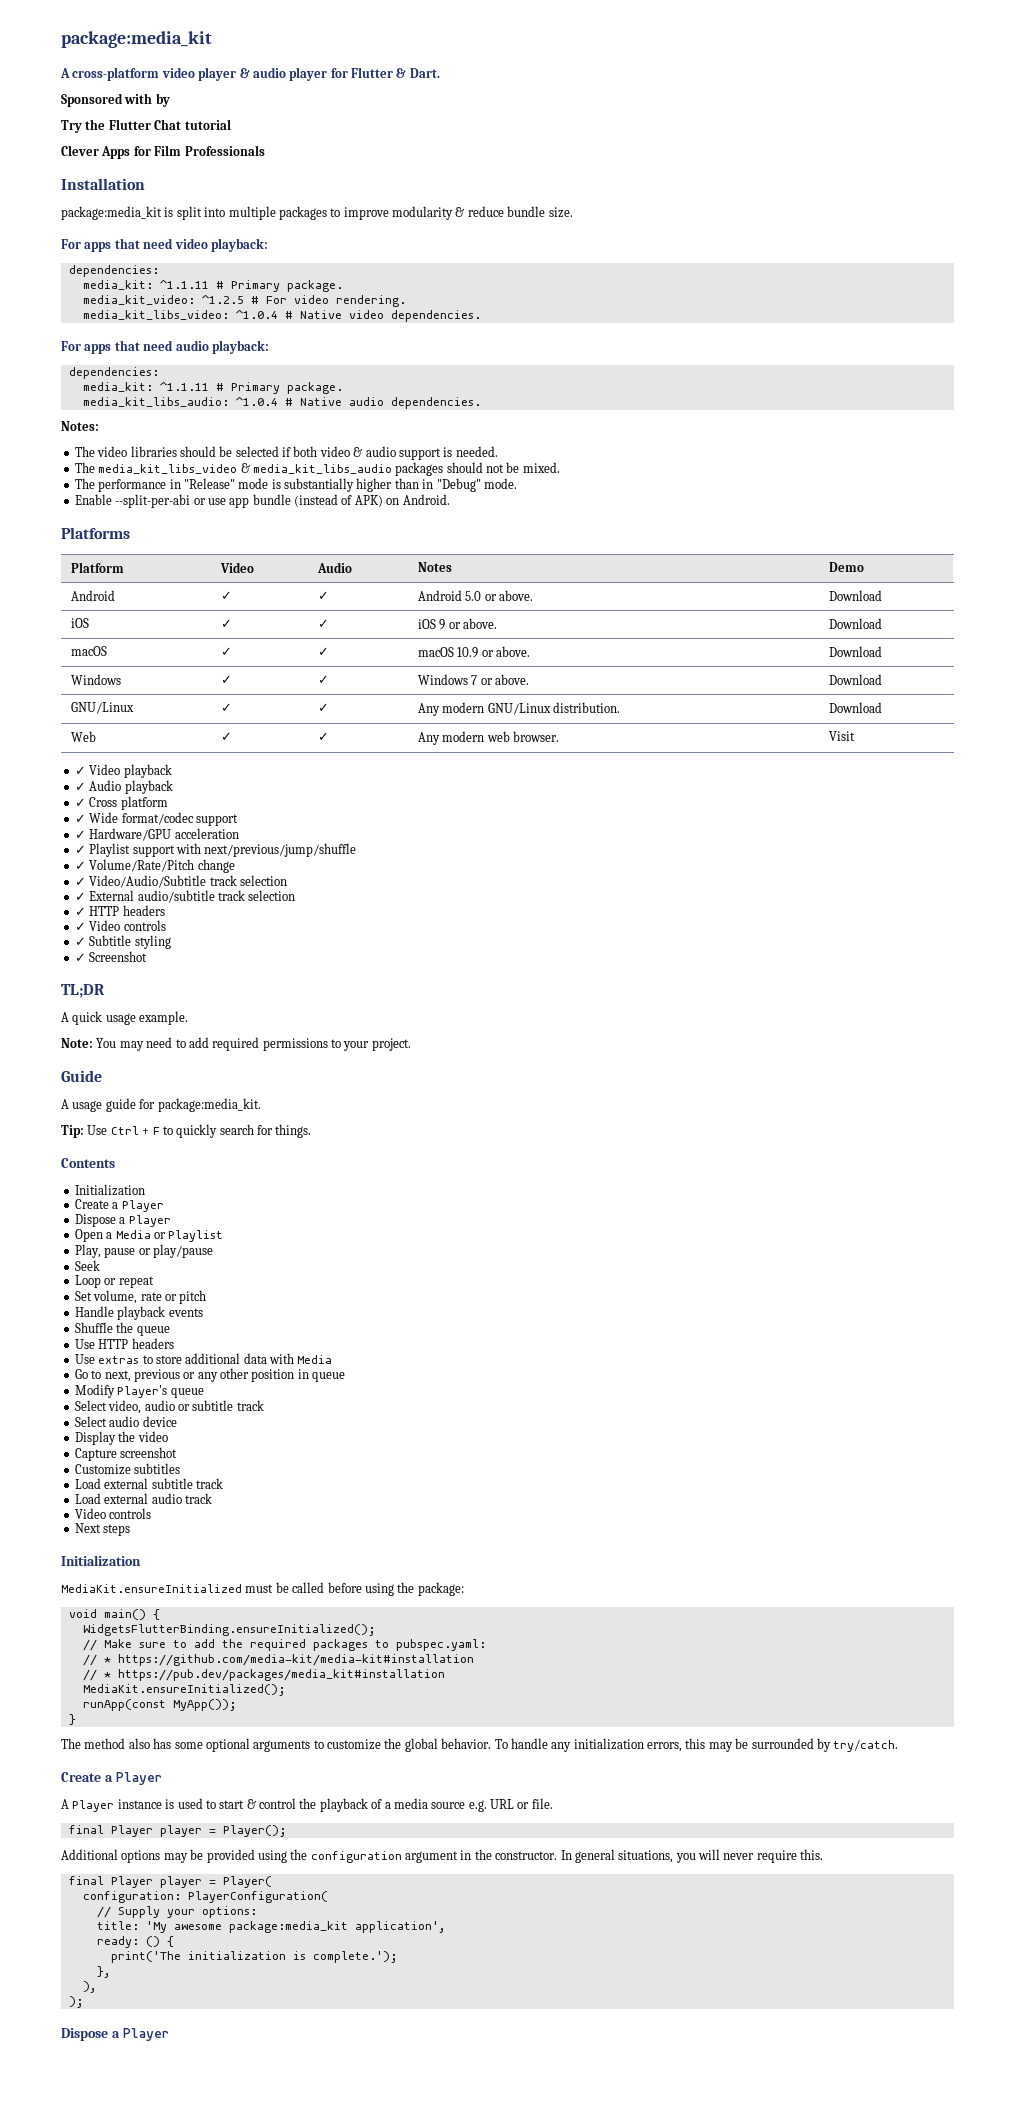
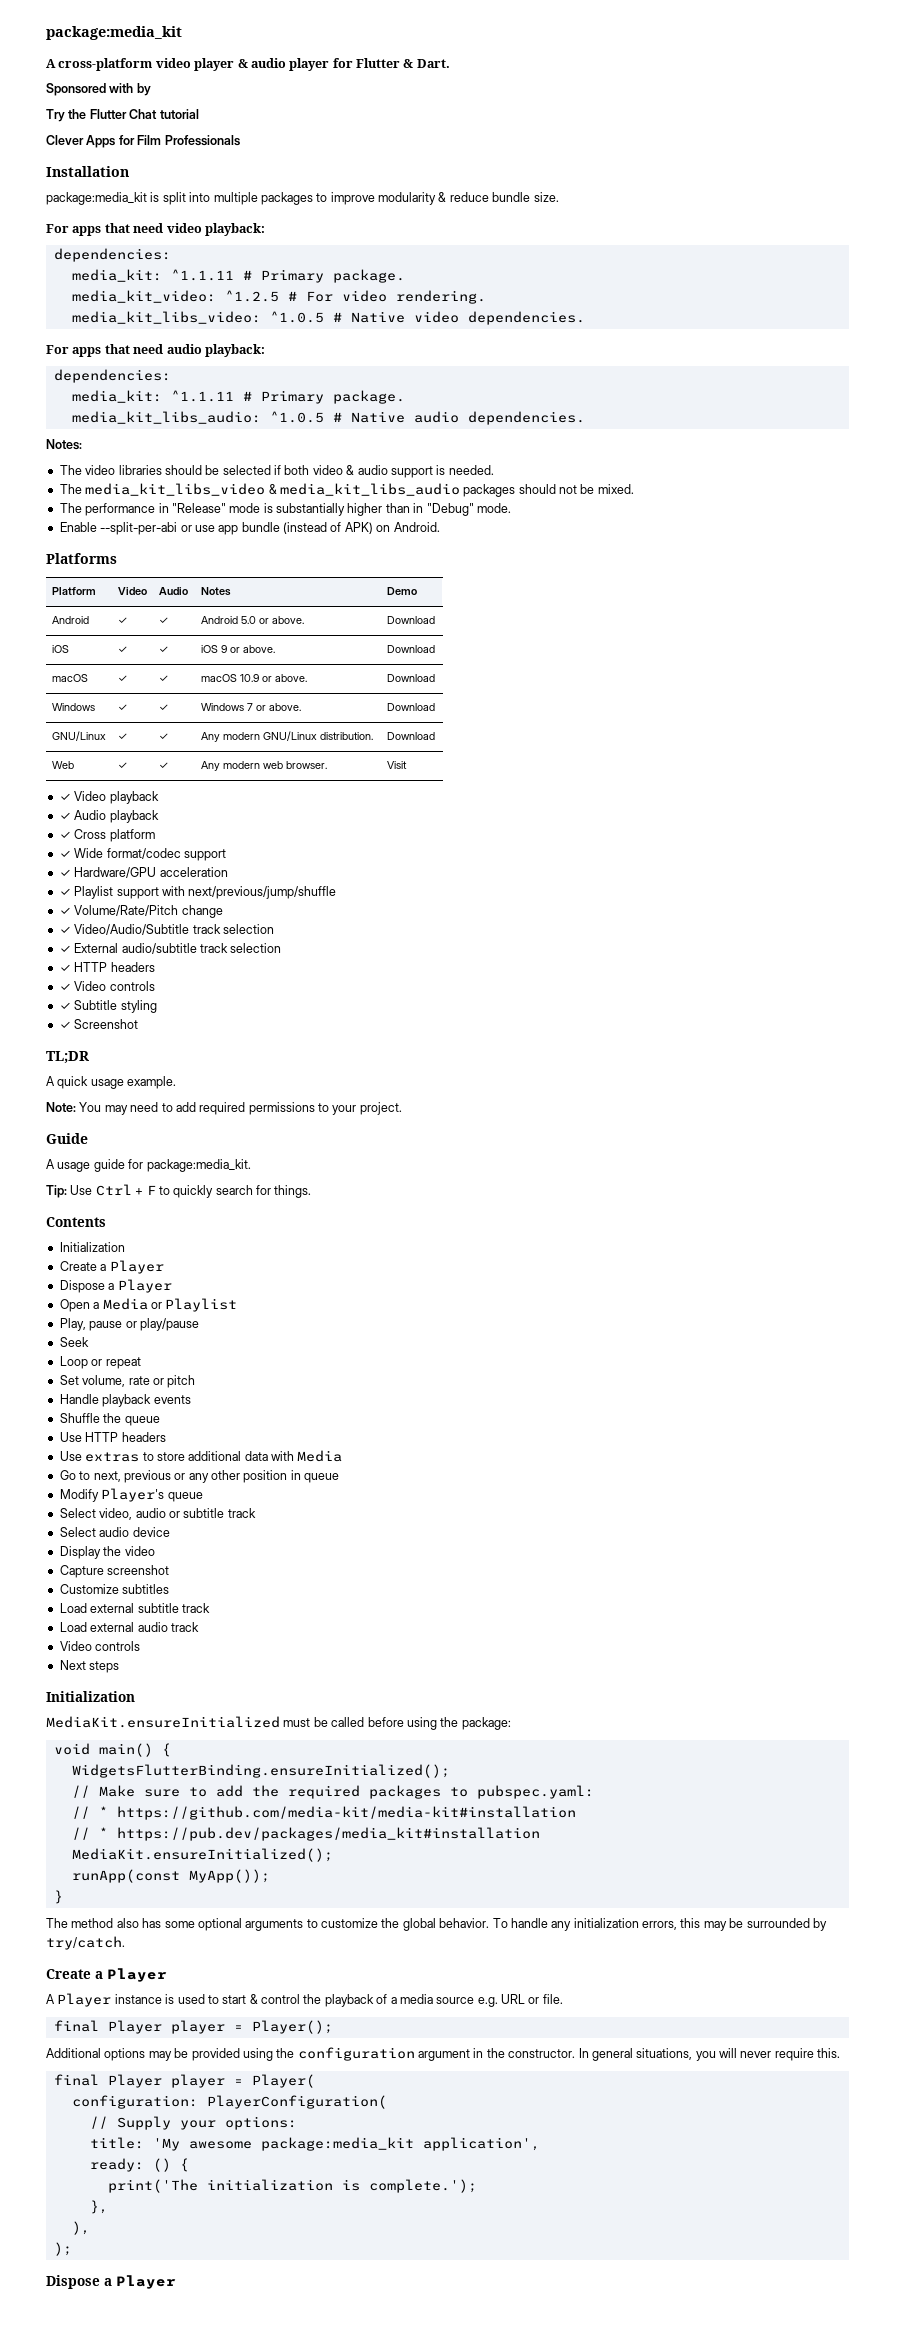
[235,310,278,319] ^1.0.4 -> [269,311,324,323] ^1.0.5
[235,397,278,406] ^1.0.4 -> [269,411,324,423] ^1.0.5

